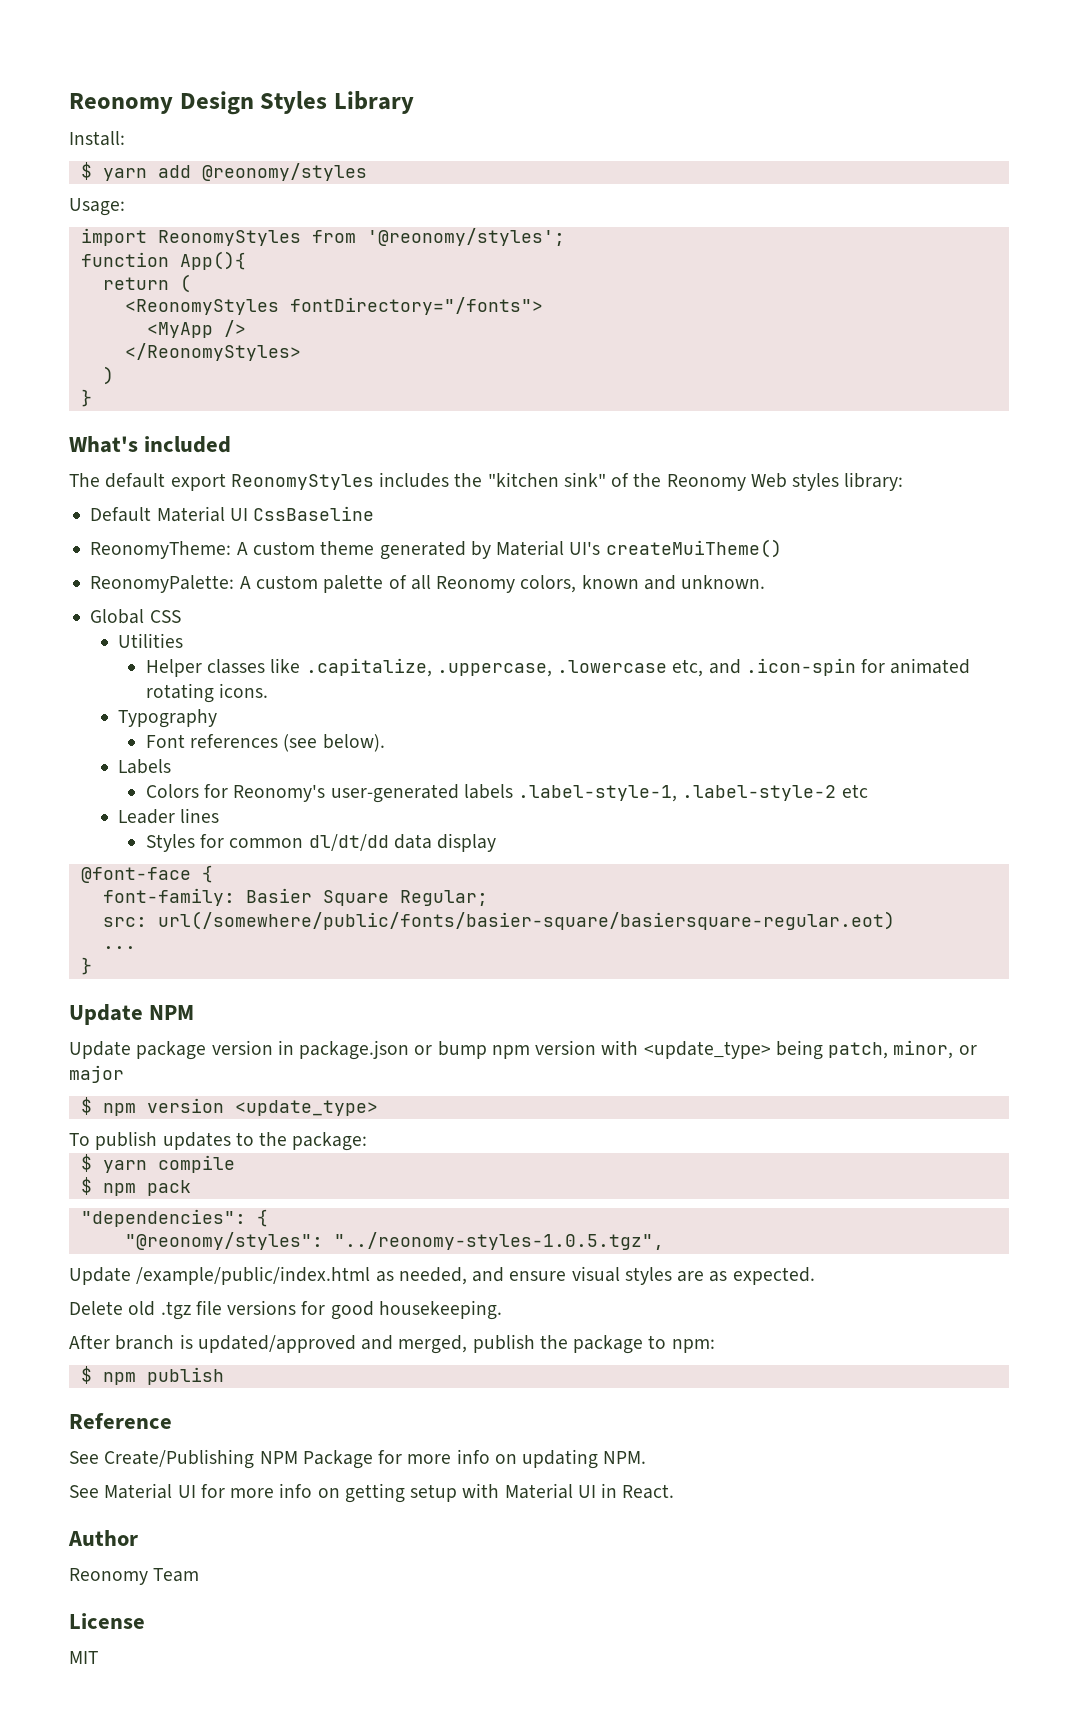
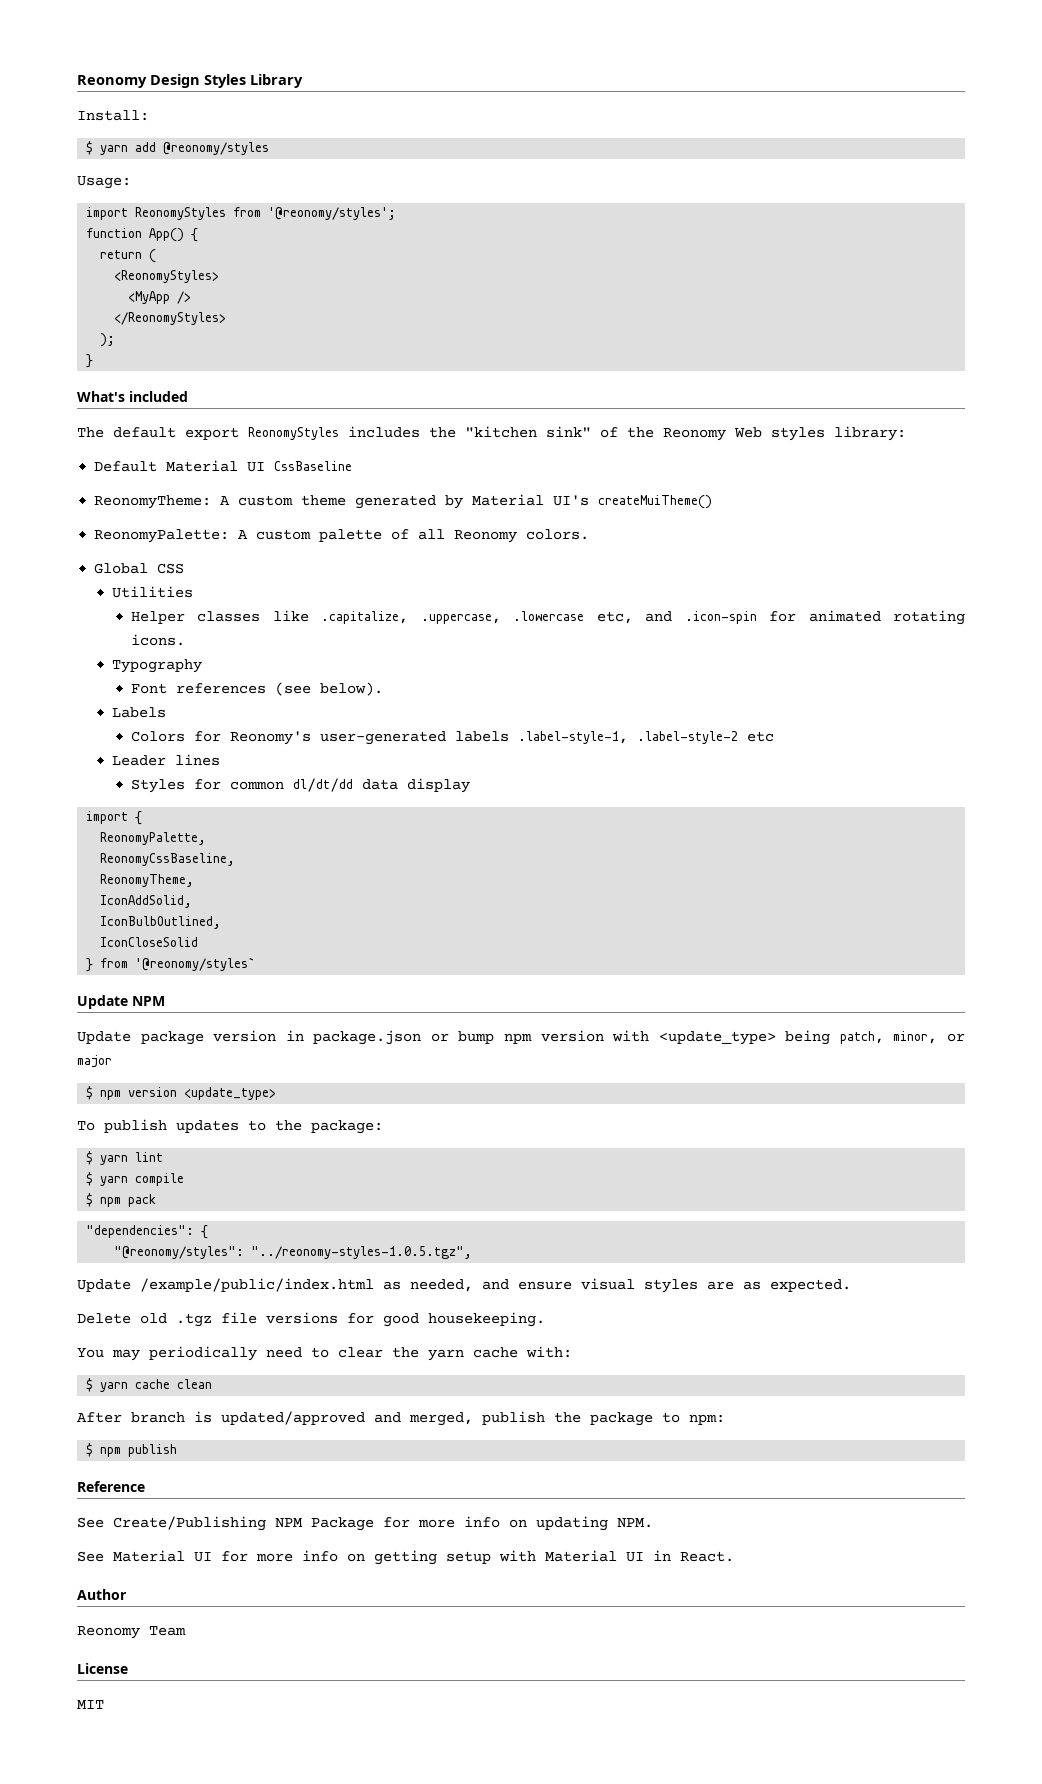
[179,251,246,270] App(){ -> [149,228,199,242] App() {
[124,297,543,315] <ReonomyStyles fontDirectory="/fonts"> -> [114,270,220,283] <ReonomyStyles>
[102,366,114,385] ) -> [100,333,116,347] );
[520,575,766,593] colors, known and unknown. -> [526,529,590,540] colors.
[80,865,213,883] [102,888,488,906] [102,911,895,930] [102,946,136,949] [80,957,92,975] @font-face { // font-family: Basier Square Regular; // src: url(/somewhere/public/fonts/basier-square/basiersquare-regular.eot) // ... // } -> [86,811,143,825] [100,832,207,845] [100,853,236,866] [100,874,195,887] [100,895,193,908] [100,916,222,929] [100,937,199,947] [86,957,256,972] import { // ReonomyPalette, // ReonomyCssBaseline, // ReonomyTheme, // IconAddSolid, // IconBulbOutlined, // IconCloseSolid // } from '@reonomy/styles`
(368, 1141) none -> [86,1151,164,1165] // $ yarn lint
(502, 1310) none -> [77,1346,572,1361] [86,1378,213,1392] // You may periodically need to clear the yarn cache with: // $ yarn cache clean

